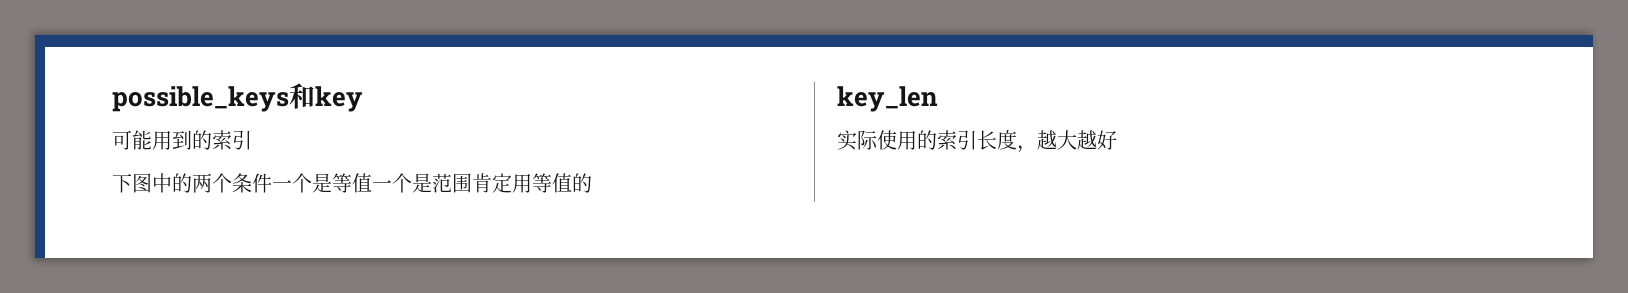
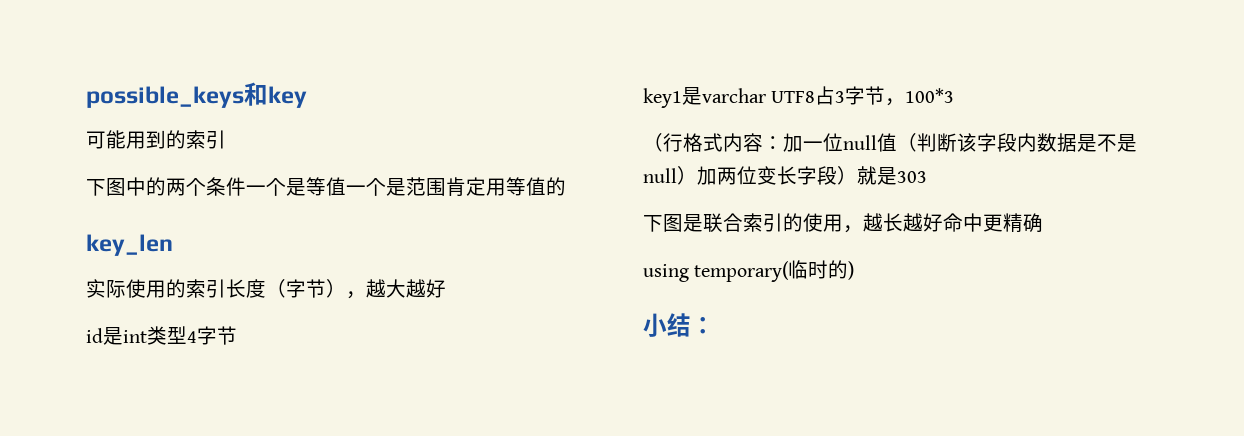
(1017, 139) none -> [266,279,346,298] （字节）
(1117, 140) none -> [86,326,237,345] [643,86,955,108] [643,133,1137,152] [643,166,927,185] [643,213,1043,233] [643,260,855,282] [643,313,715,337] // id是int类型4字节 // key1是varchar UTF8占3字节，100*3 // （行格式内容：加一位null值（判断该字段内数据是不是null）加两位变长字段）就是303 // 下图是联合索引的使用，越长越好命中更精确 // using temporary(临时的) // 小结：

